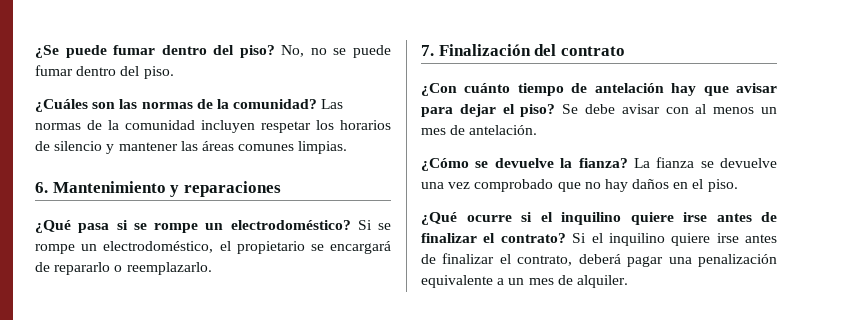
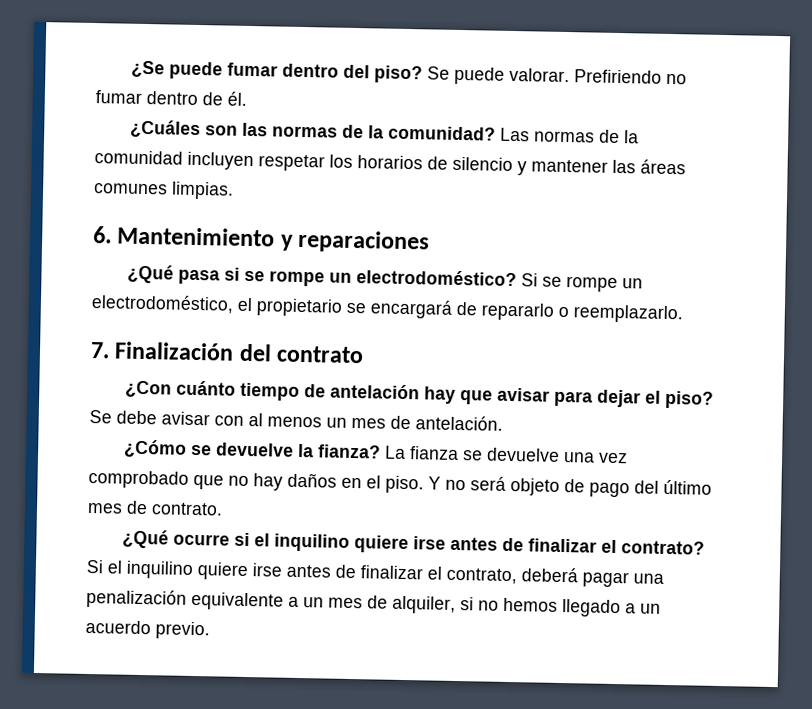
[281,45,391,58] [35,65,174,79] No, no se puede fumar dentro del piso. -> [426,66,687,85] [95,90,247,106] Se puede valorar. Prefiriendo no fumar dentro de él.
(738, 185) none -> [428,476,712,498] [87,500,223,516] Y no será objeto de pago del último mes de contrato.
[576,275,628,288] alquiler. -> [392,595,661,618] [85,619,210,640] alquiler, si no hemos llegado a un acuerdo previo.

